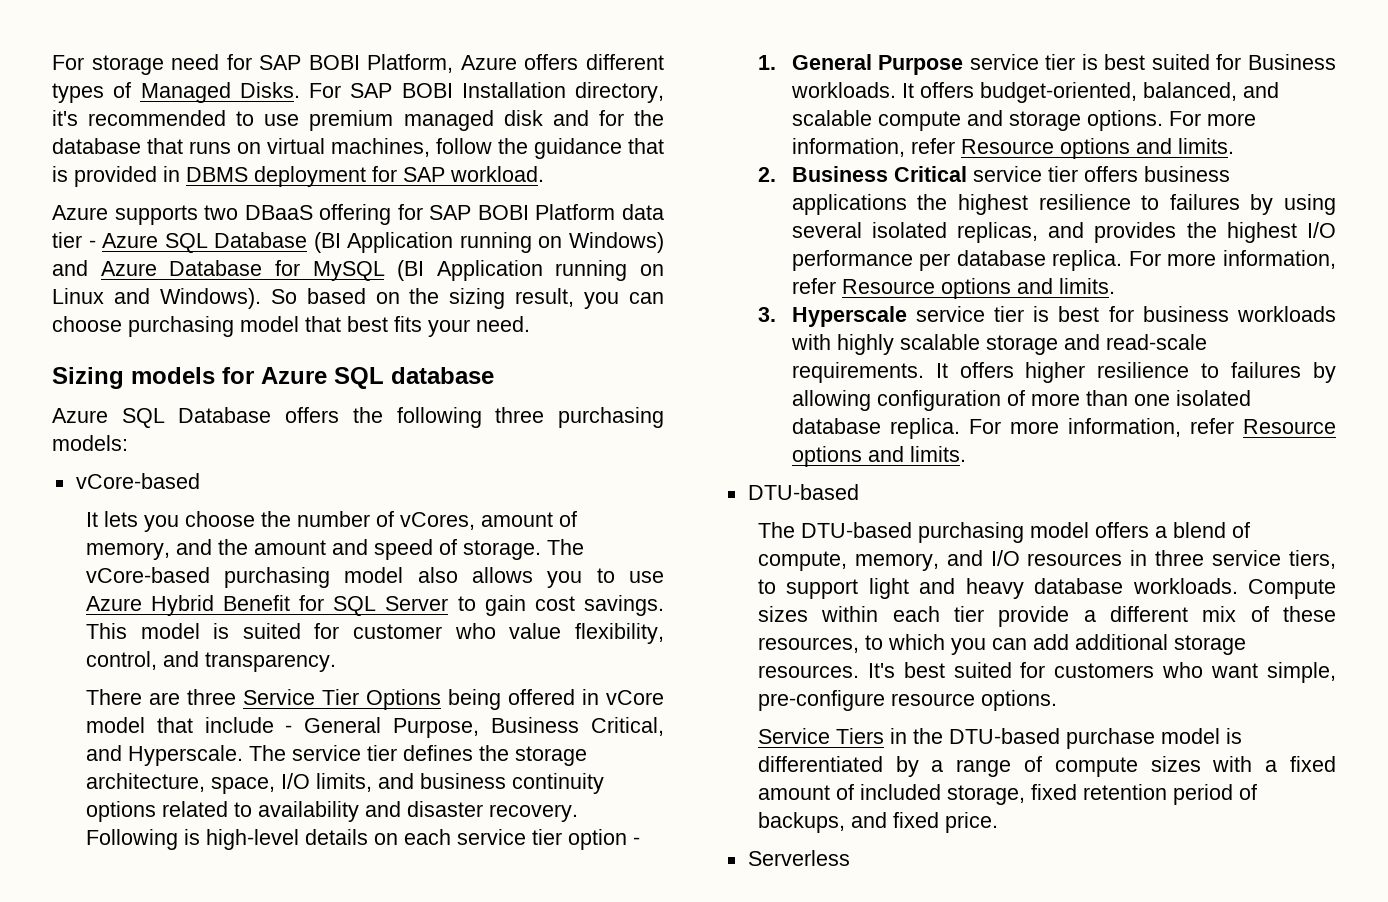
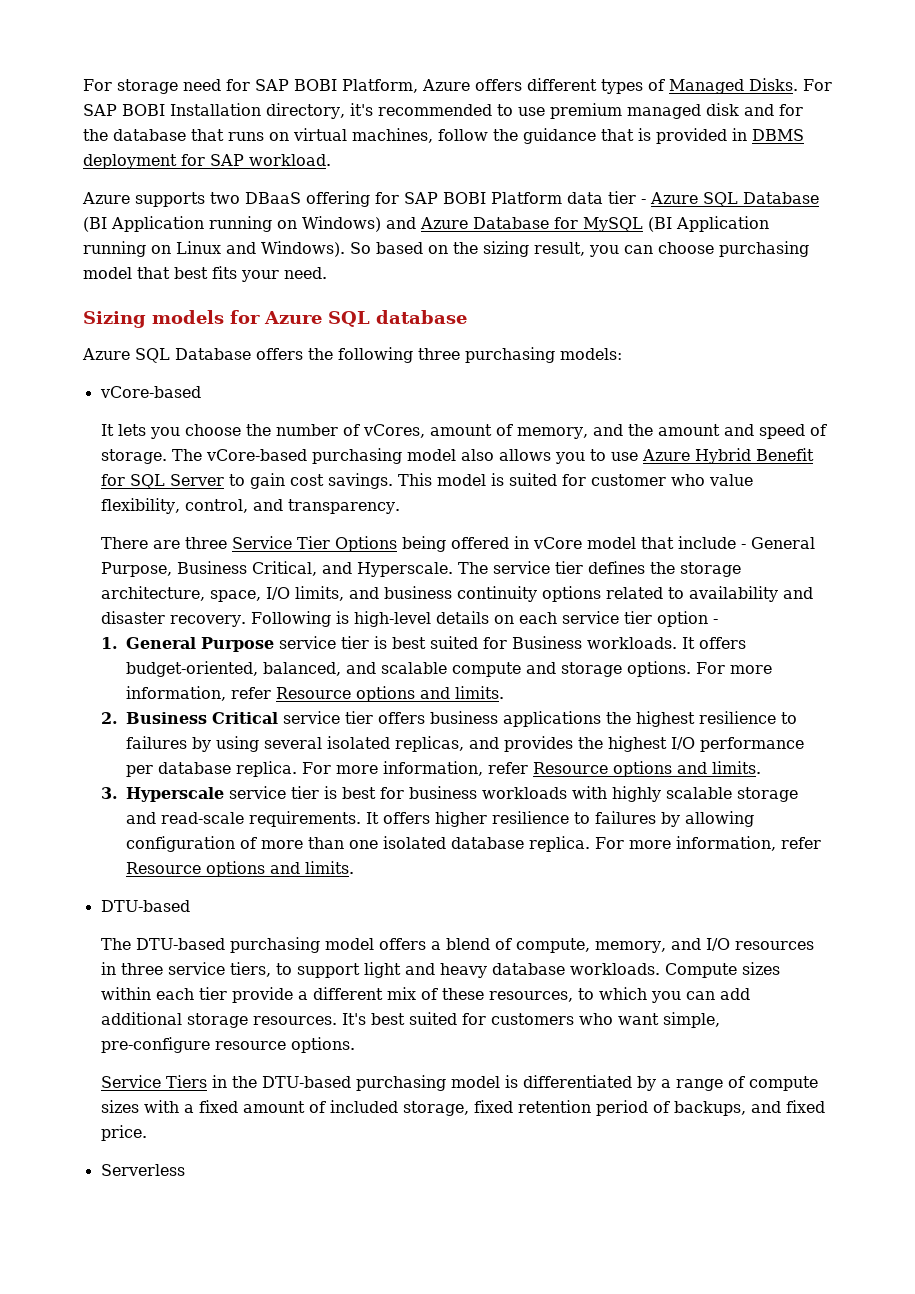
[1065,728,1155,749] purchase -> [356,1075,447,1091] purchasing

